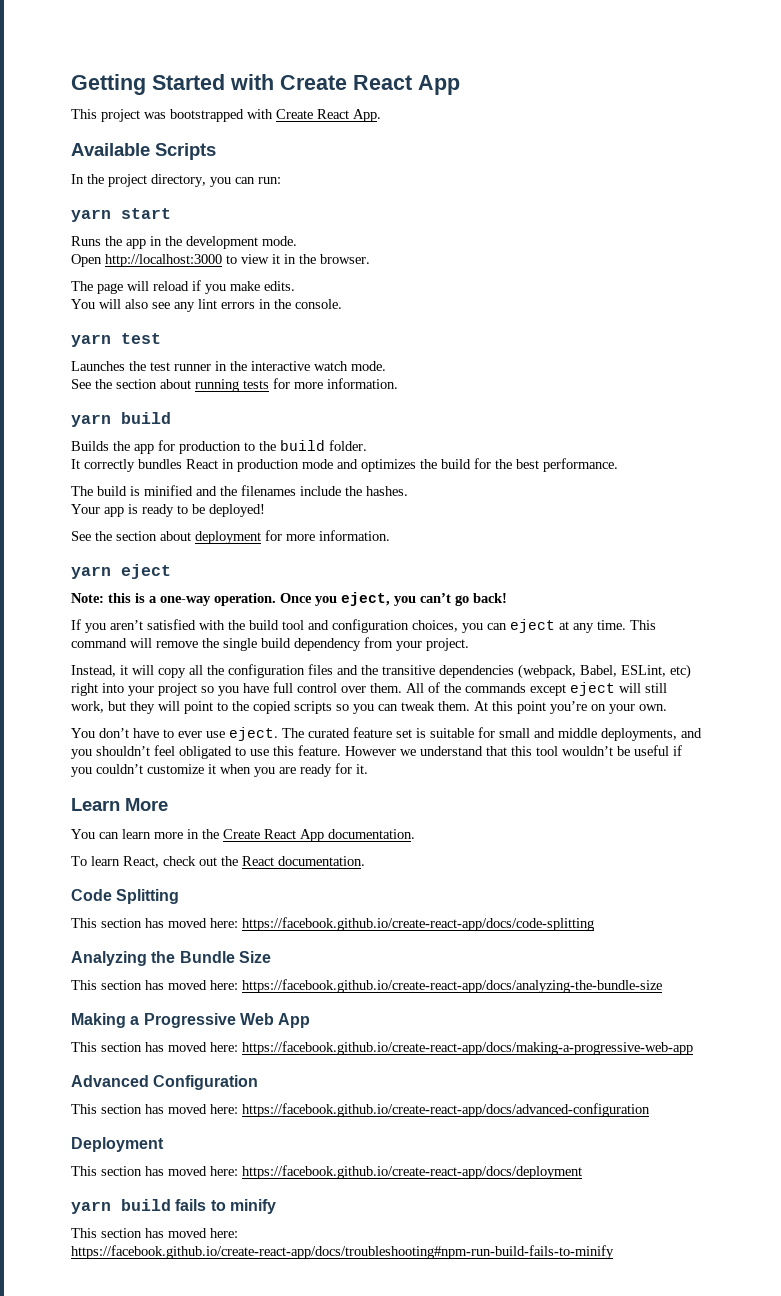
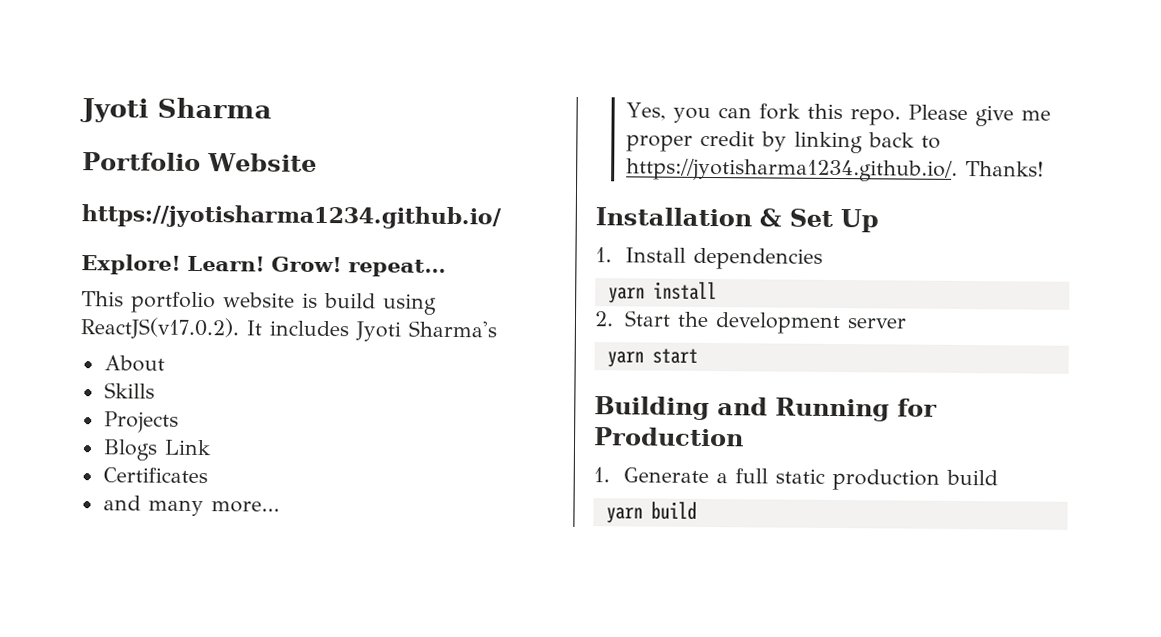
[71,74,460,95] [71,109,381,122] [71,143,216,160] [71,174,281,187] [71,208,171,222] [71,236,297,249] [71,254,370,267] [71,280,295,294] [71,299,342,312] [71,333,161,347] [71,361,386,371] [71,378,398,392] [71,412,171,427] [71,440,367,454] [71,458,618,472] [71,485,408,496] [71,504,265,517] [71,530,390,544] [71,564,171,579] [71,592,507,606] [71,619,656,633] [71,637,469,651] [71,664,691,679] [71,682,667,696] [71,701,667,714] [71,727,702,741] [71,745,682,759] [71,763,368,777] [71,798,168,811] [71,829,415,842] [71,856,365,868] [71,889,180,904] [71,917,594,931] [71,951,271,966] [71,979,662,993] [71,1013,311,1028] [71,1041,693,1055] [71,1075,259,1090] [71,1103,650,1117] [71,1137,164,1152] [71,1165,582,1179] [71,1199,276,1214] [71,1228,238,1238] [71,1245,614,1259] Getting Started with Create React App // This project was bootstrapped with Create React App. // Available Scripts // In the project directory, you can run: // yarn start // Runs the app in the development mode. // Open http://localhost:3000 to view it in the browser. // The page will reload if you make edits. // You will also see any lint errors in the console. // yarn test // Launches the test runner in the interactive watch mode. // See the section about running tests for more information. // yarn build // Builds the app for production to the build folder. // It correctly bundles React in production mode and optimizes the build for the best performance. // The build is minified and the filenames include the hashes. // Your app is ready to be deployed! // See the section about deployment for more information. // yarn eject // Note: this is a one-way operation. Once you eject, you can’t go back! // If you aren’t satisfied with the build tool and configuration choices, you can eject at any time. This command will remove the single build dependency from your project. // Instead, it will copy all the configuration files and the transitive dependencies (webpack, Babel, ESLint, etc) right into your project so you have full control over them. All of the commands except eject will still work, but they will point to the copied scripts so you can tweak them. At this point you’re on your own. // You don’t have to ever use eject. The curated feature set is suitable for small and middle deployments, and you shouldn’t feel obligated to use this feature. However we understand that this tool wouldn’t be useful if you couldn’t customize it when you are ready for it. // Learn More // You can learn more in the Create React App documentation. // To learn React, check out the React documentation. // Code Splitting // This section has moved here: https://facebook.github.io/create-react-app/docs/code-splitting // Analyzing the Bundle Size // This section has moved here: https://facebook.github.io/create-react-app/docs/analyzing-the-bundle-size // Making a Progressive Web App // This section has moved here: https://facebook.github.io/create-react-app/docs/making-a-progressive-web-app // Advanced Configuration // This section has moved here: https://facebook.github.io/create-react-app/docs/advanced-configuration // Deployment // This section has moved here: https://facebook.github.io/create-react-app/docs/deployment // yarn build fails to minify // This section has moved here: https://facebook.github.io/create-react-app/docs/troubleshooting#npm-run-build-fails-to-minify -> [80,97,272,123] [82,152,317,172] [81,204,502,230] [81,254,446,277] [81,291,437,315] [80,317,497,342] [103,355,165,372] [103,382,155,399] [103,411,179,433] [102,439,212,461] [102,467,208,484] [102,495,280,517] [625,102,1051,127] [625,130,941,154] [625,158,1044,182] [595,207,879,233] [595,247,823,270] [607,281,717,304] [594,310,907,335] [606,348,698,368] [594,396,937,422] [594,427,744,447] [593,467,998,491] [605,501,697,524] Jyoti Sharma // Portfolio Website // https://jyotisharma1234.github.io/ // Explore! Learn! Grow! repeat... // This portfolio website is build using ReactJS(v17.0.2). It includes Jyoti Sharma's // About // Skills // Projects // Blogs Link // Certificates // and many more... // Yes, you can fork this repo. Please give me proper credit by linking back to https://jyotisharma1234.github.io/. Thanks! // Installation & Set Up // 1. Install dependencies // yarn install // 2. Start the development server // yarn start // Building and Running for Production // 1. Generate a full static production build // yarn build

